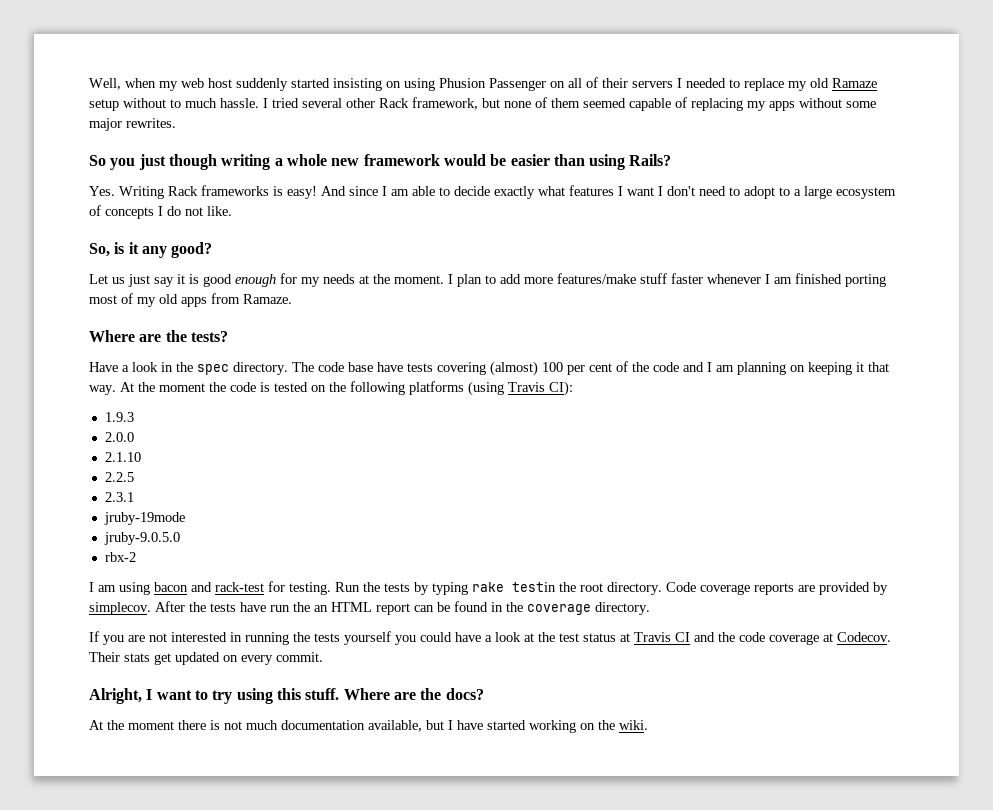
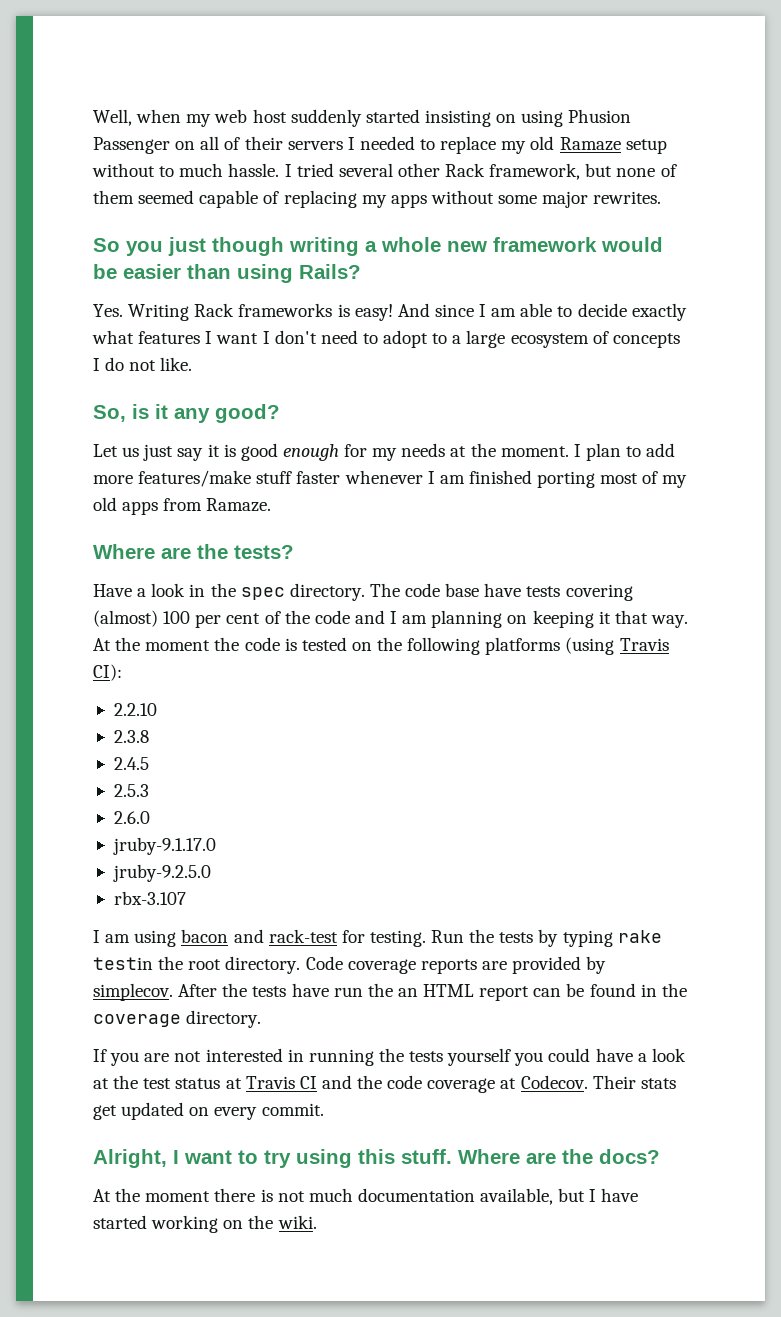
[104,412,134,422] [104,432,134,442] [104,452,141,462] [104,472,134,482] [104,492,134,502] [103,512,185,525] [103,532,180,545] [104,552,136,562] 1.9.3 // 2.0.0 // 2.1.10 // 2.2.5 // 2.3.1 // jruby-19mode // jruby-9.0.5.0 // rbx-2 -> [113,703,157,716] [113,730,149,743] [113,757,149,770] [113,784,149,797] [113,811,150,824] [112,837,216,855] [112,864,211,882] [113,891,186,905] 2.2.10 // 2.3.8 // 2.4.5 // 2.5.3 // 2.6.0 // jruby-9.1.17.0 // jruby-9.2.5.0 // rbx-3.107

